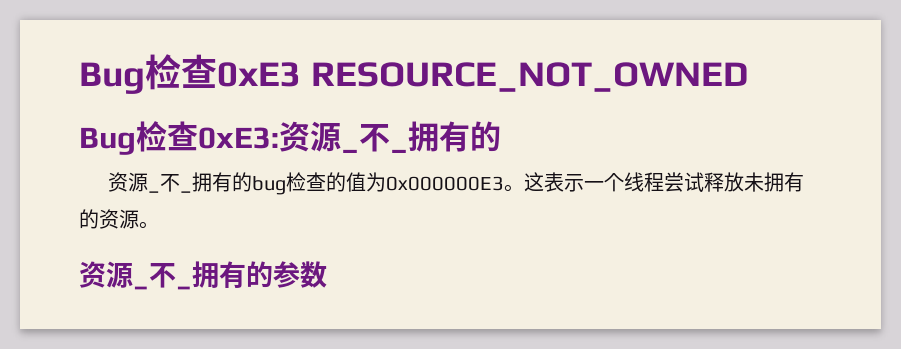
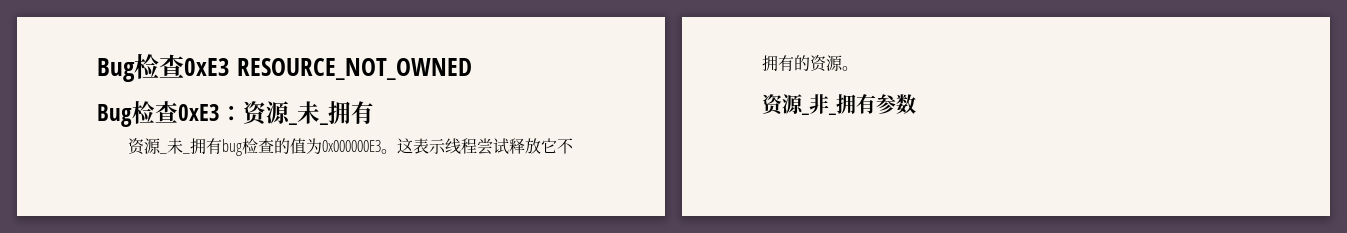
[198,121,501,153] [108,172,253,193] 0xE3:资源_不_拥有的 // 资源_不_拥有的 -> [178,101,374,126] [128,138,223,155] 0xE3：资源_未_拥有 // 资源_未_拥有
[584,173,625,192] 一个 -> (447, 146) none
[744,172,765,192] 未 -> [541,138,574,154] 它不
[149,261,273,290] 不_拥有的 -> [809,94,876,115] 非_拥有

